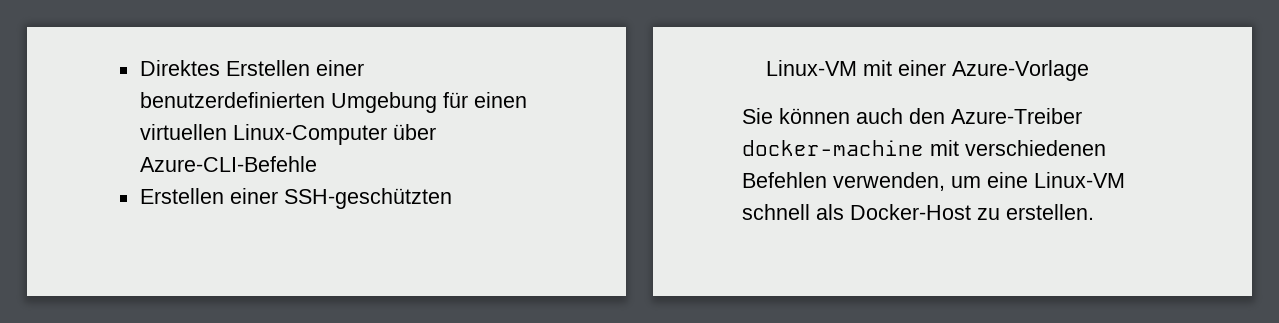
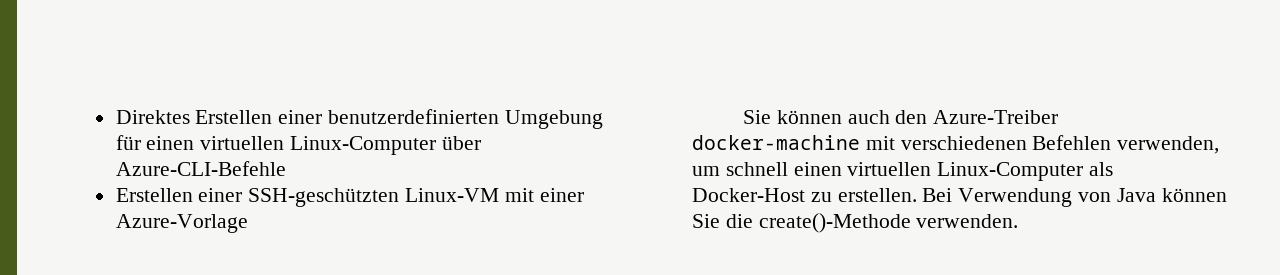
[987,172,1125,188] [742,204,1094,220] eine Linux-VM schnell als Docker-Host zu erstellen. -> [725,162,1114,181] [692,188,1227,207] [692,213,1019,233] schnell einen virtuellen Linux-Computer als Docker-Host zu erstellen. Bei Verwendung von Java können Sie die create()-Methode verwenden.

